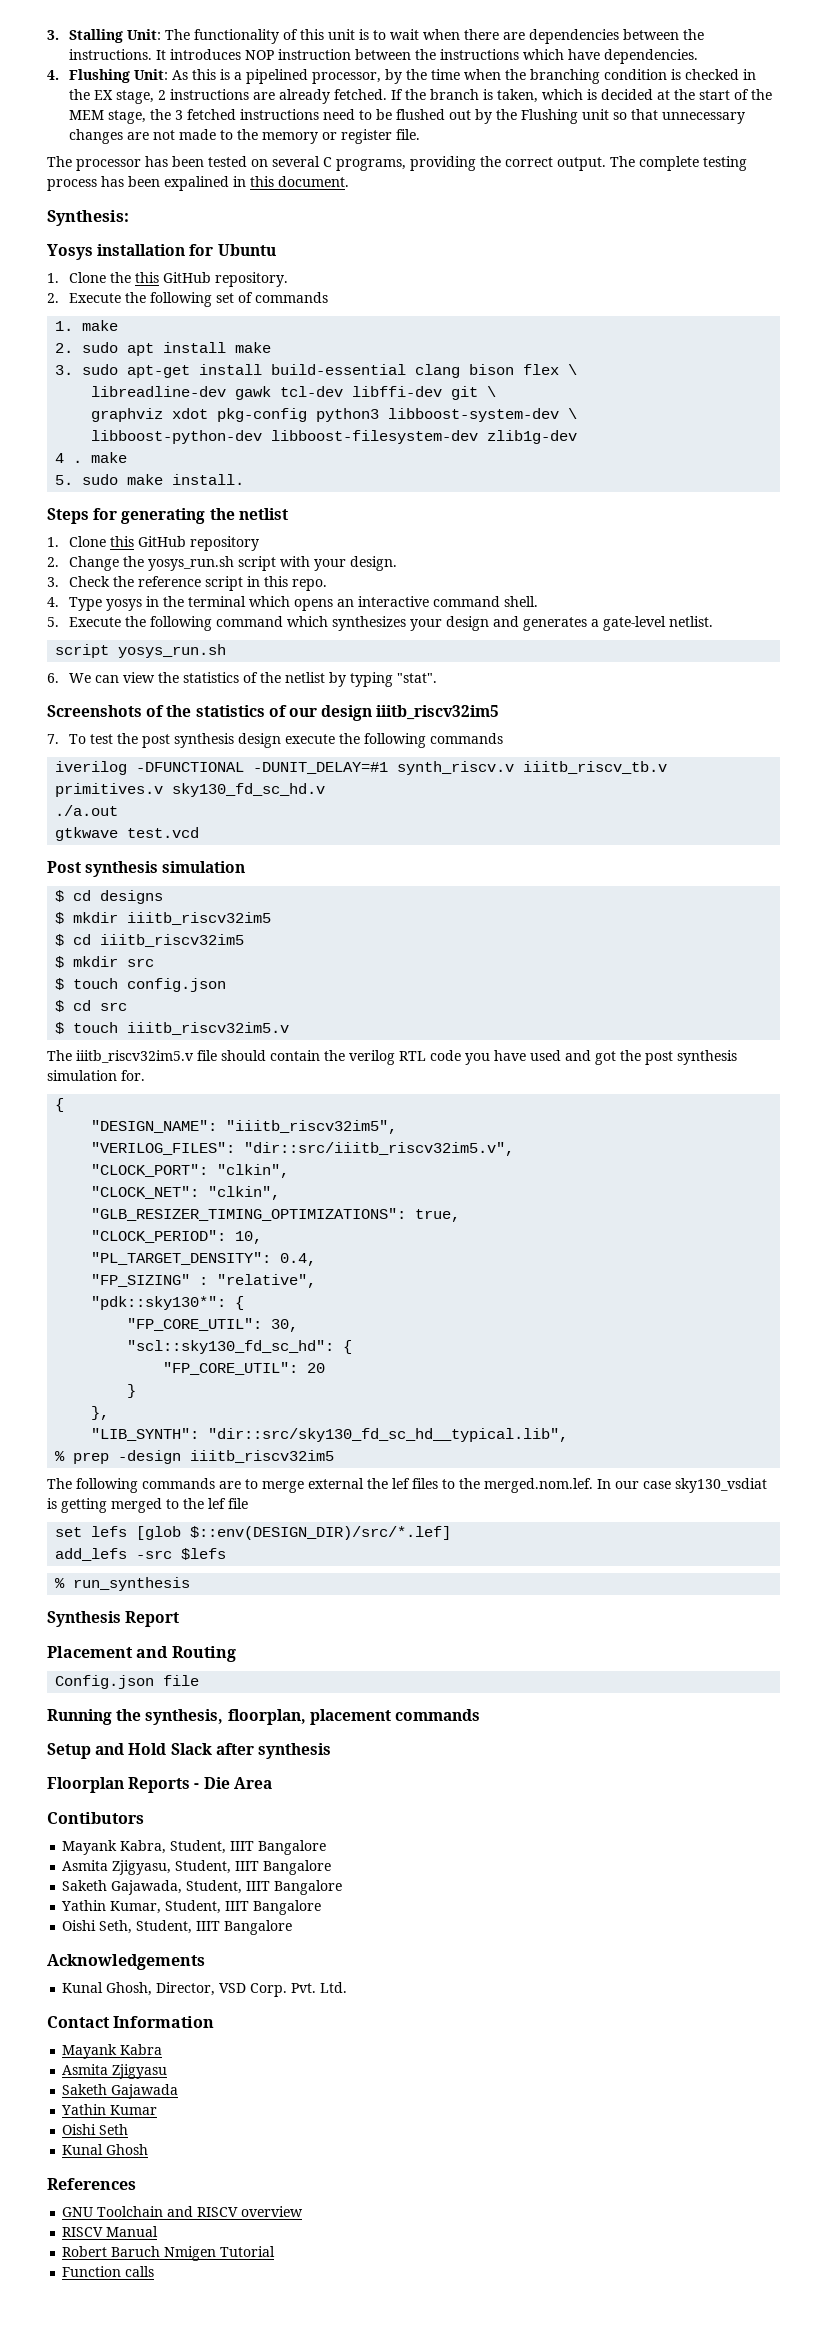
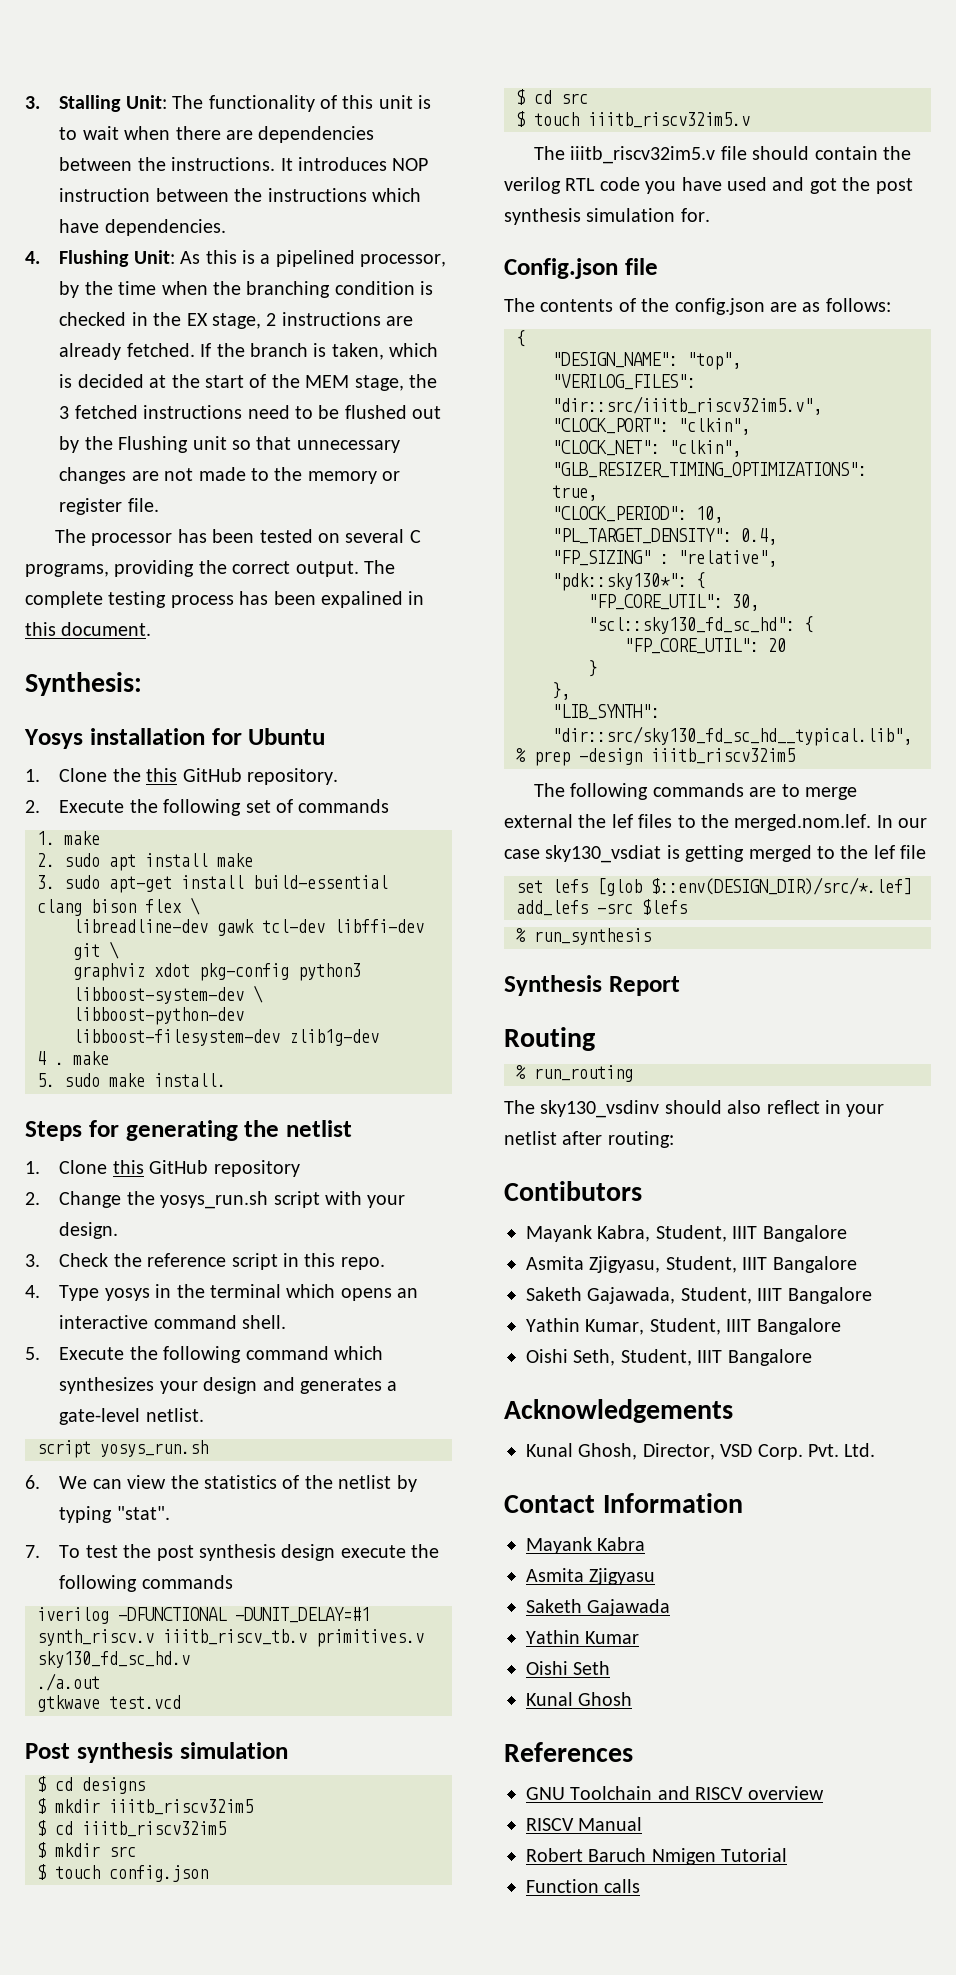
[47,705,500,721] // Screenshots of the statistics of our design iiitb_riscv32im5 -> (170, 1513) none
(145, 1075) none -> [504,258,658,279] [504,298,891,315] // Config.json file // The contents of the config.json are as follows:
[226,1120,398,1134] "iiitb_riscv32im5", -> [687,352,741,370] "top",
[47,1646,169,1658] Placement and -> (680, 986) none
[55,1675,200,1689] [47,1709,480,1725] [47,1743,331,1759] [47,1777,272,1793] Config.json file // Running the synthesis, floorplan, placement commands // Setup and Hold Slack after synthesis // Floorplan Reports - Die Area -> [516,1065,633,1082] [504,1100,885,1118] [504,1131,674,1148] % run_routing // The sky130_vsdinv should also reflect in your netlist after routing:

